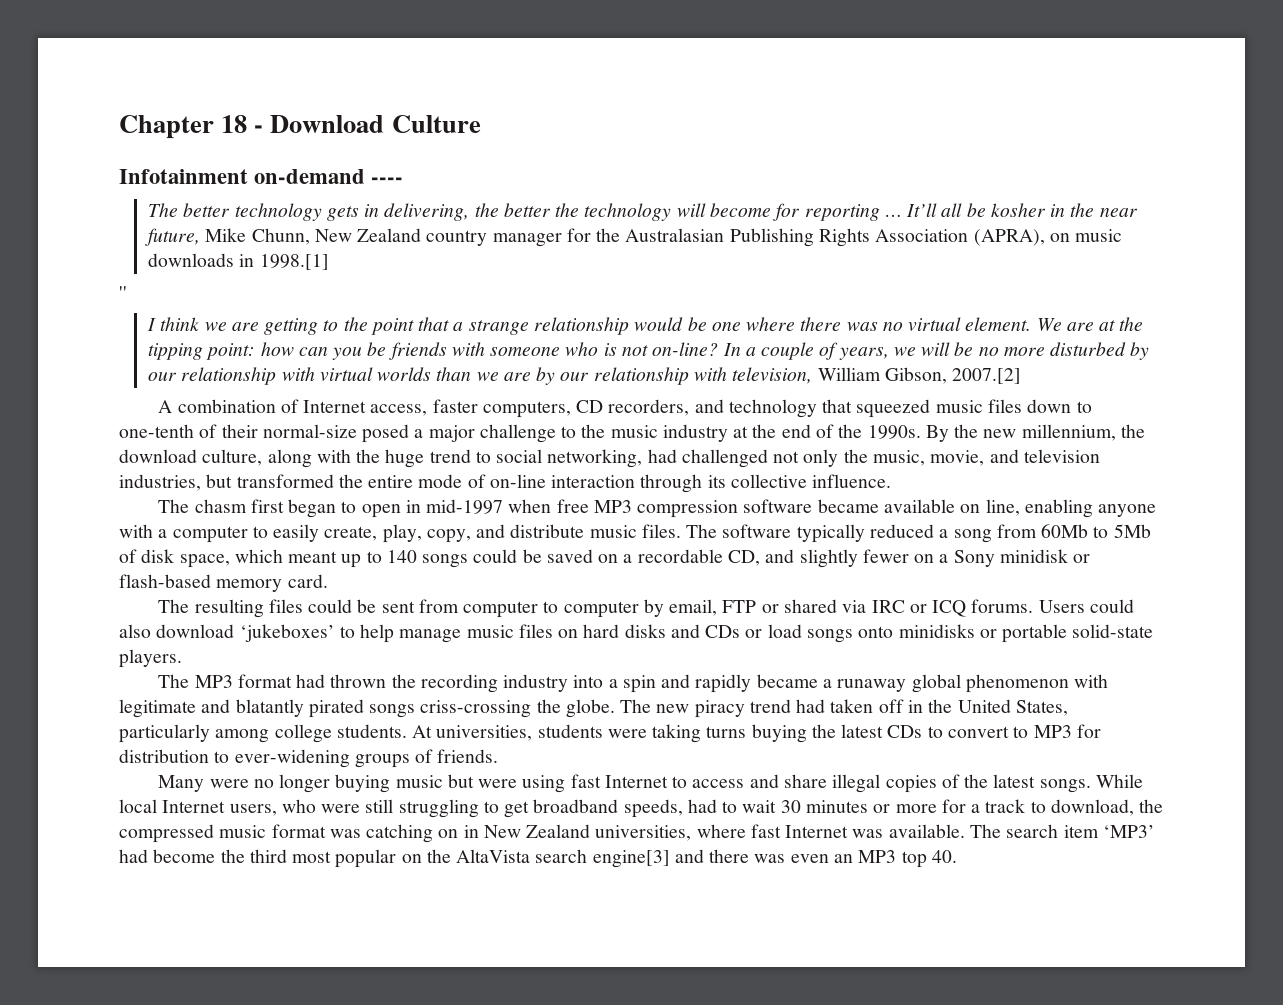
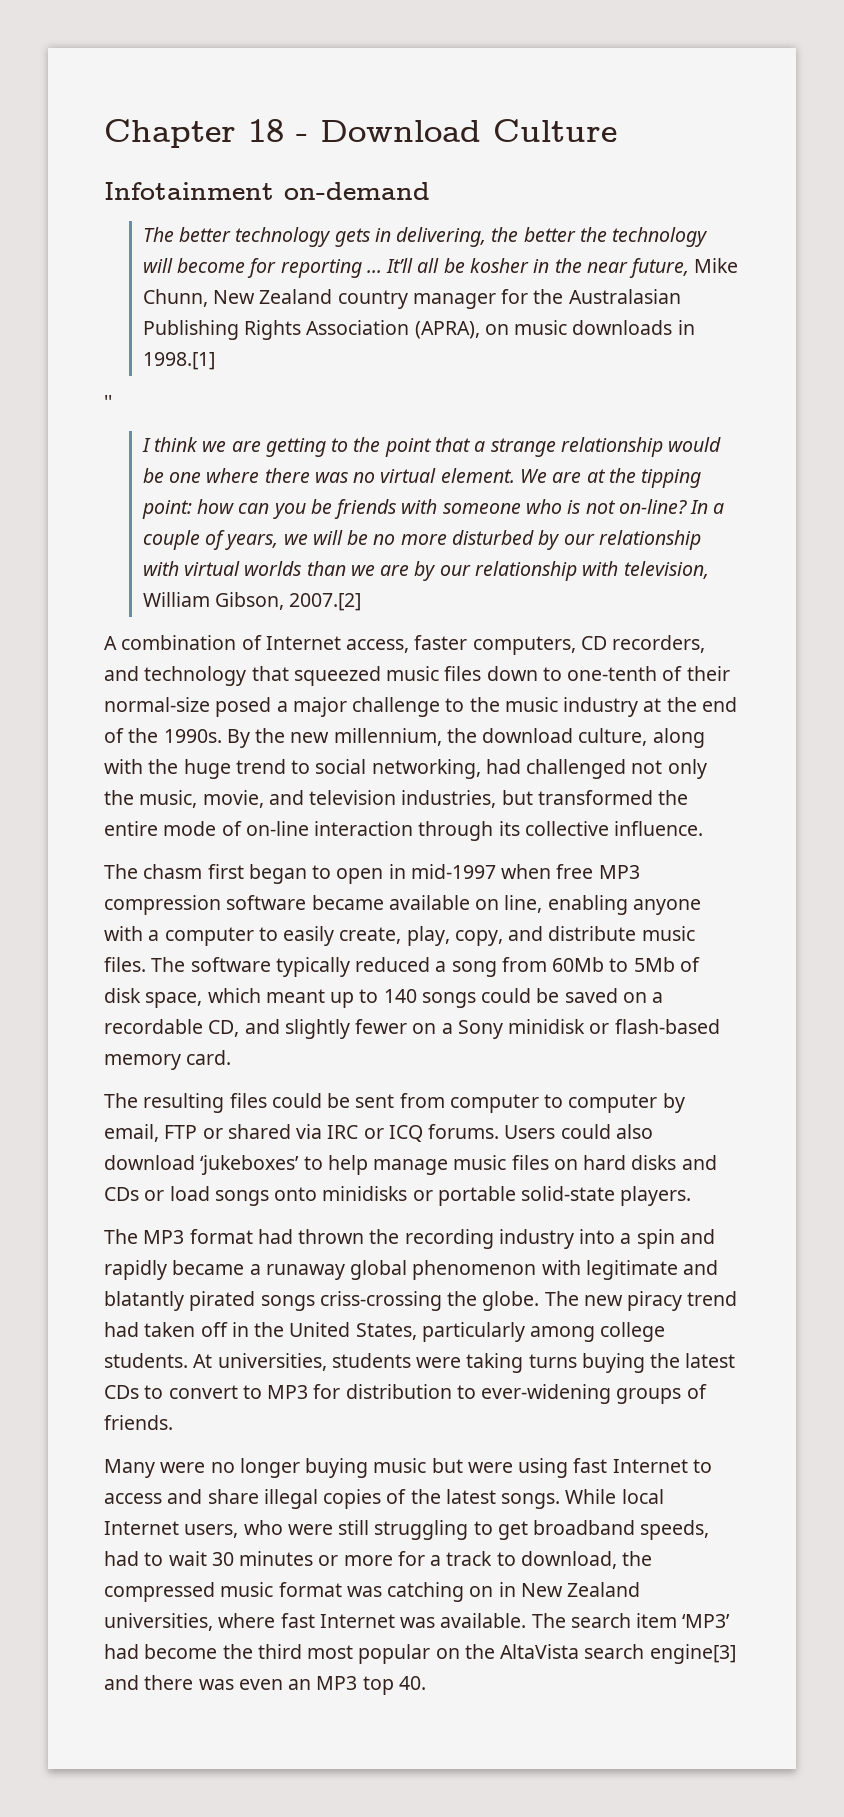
[371,177,404,184] ---- -> (430, 191) none

